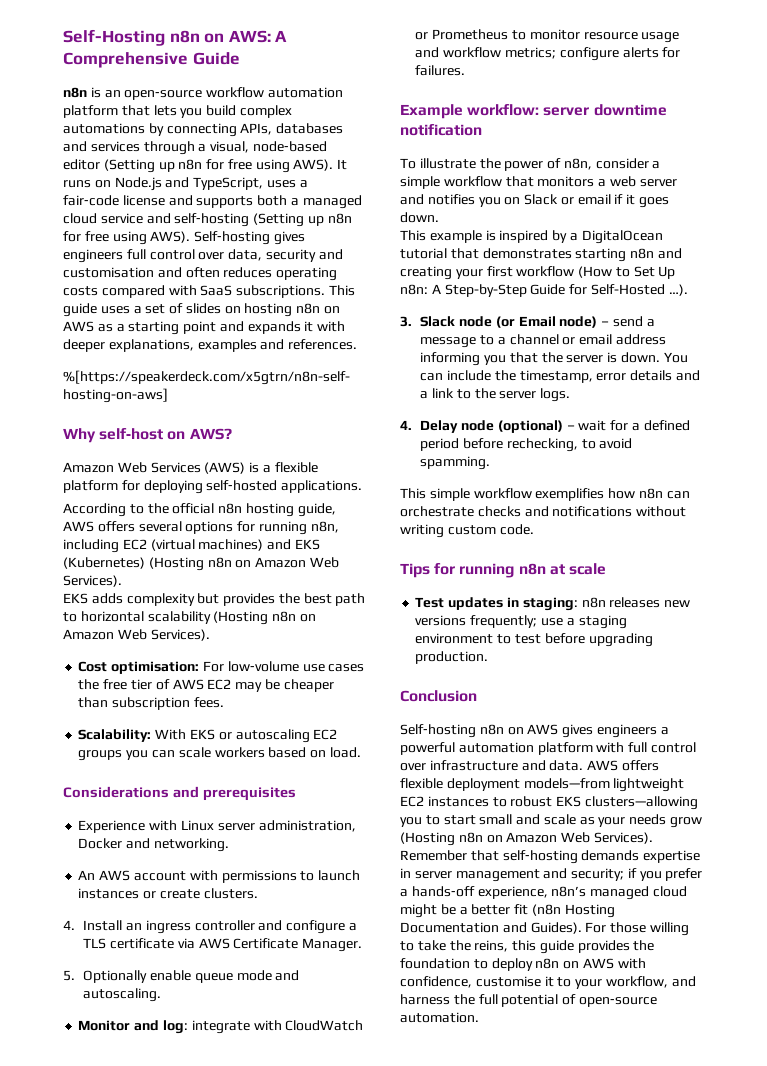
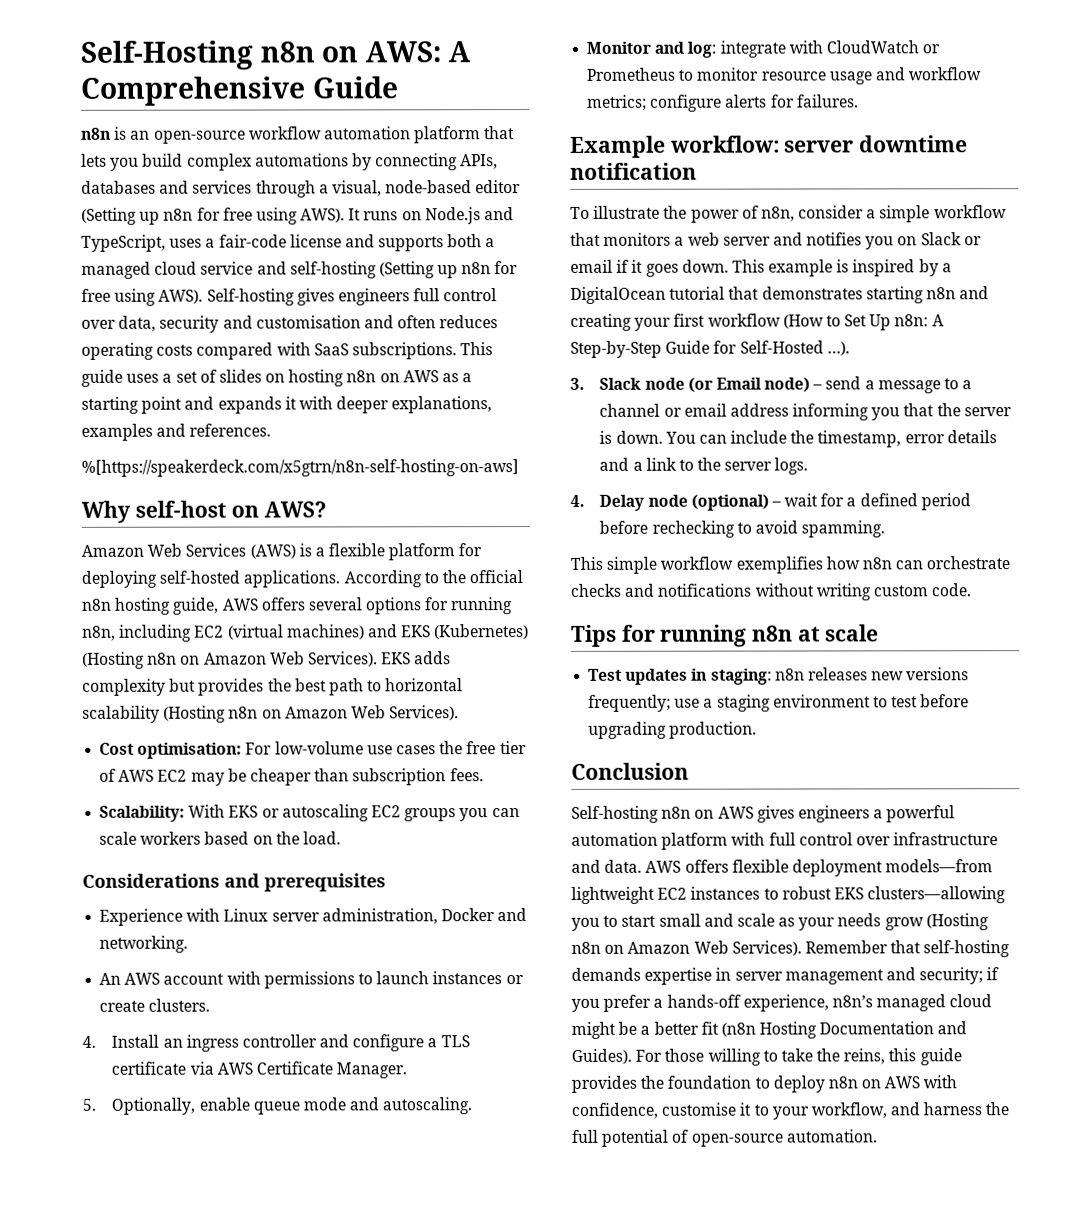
(363, 486) // -> (341, 579) none
(122, 581) // -> (378, 659) none
(327, 754) none -> [275,831,300,845] the
[83,970,148,983] Optionally -> [111,1097,196,1115] Optionally,
(439, 217) // -> (729, 266) none
[506,438,578,452] rechecking, -> [651,520,735,538] rechecking

